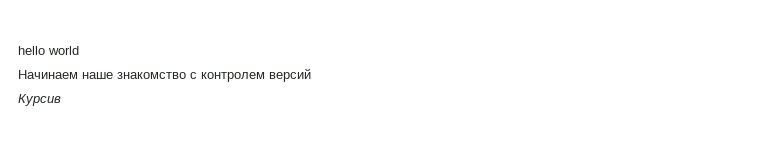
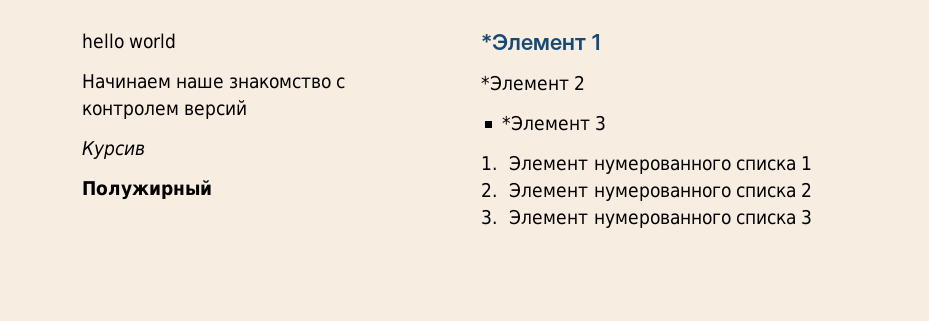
(61, 100) none -> [82,180,212,200] [481,34,600,50] [481,75,586,91] [501,115,607,131] [481,155,812,174] [481,182,812,201] [481,209,812,228] // Полужирный // *Элемент 1 // *Элемент 2 // *Элемент 3 // 1. Элемент нумерованного списка 1 // 2. Элемент нумерованного списка 2 // 3. Элемент нумерованного списка 3

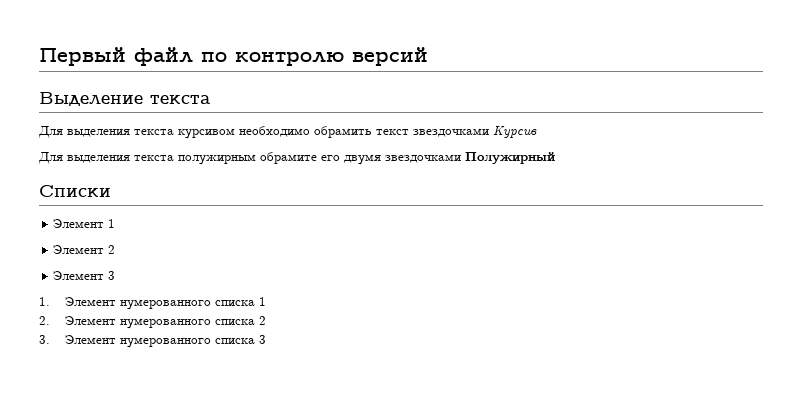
[82,33,177,49] [82,74,346,89] [82,100,248,119] [82,141,145,159] hello world // Начинаем наше знакомство с контролем версий // Курсив // -> [39,47,428,66] [39,92,211,106] [38,126,537,139] [38,152,461,165] Первый файл по контролю версий // Выделение текста // Для выделения текста курсивом необходимо обрамить текст звездочками Курсив // Для выделения текста полужирным обрамите его двумя звездочками
[481,34,600,50] [481,75,586,91] [501,115,590,131] *Элемент 1 // *Элемент 2 // *Элемент -> [39,185,111,197] [53,219,116,228] [53,245,116,254] [53,271,105,280] Списки // Элемент 1 // Элемент 2 // Элемент

